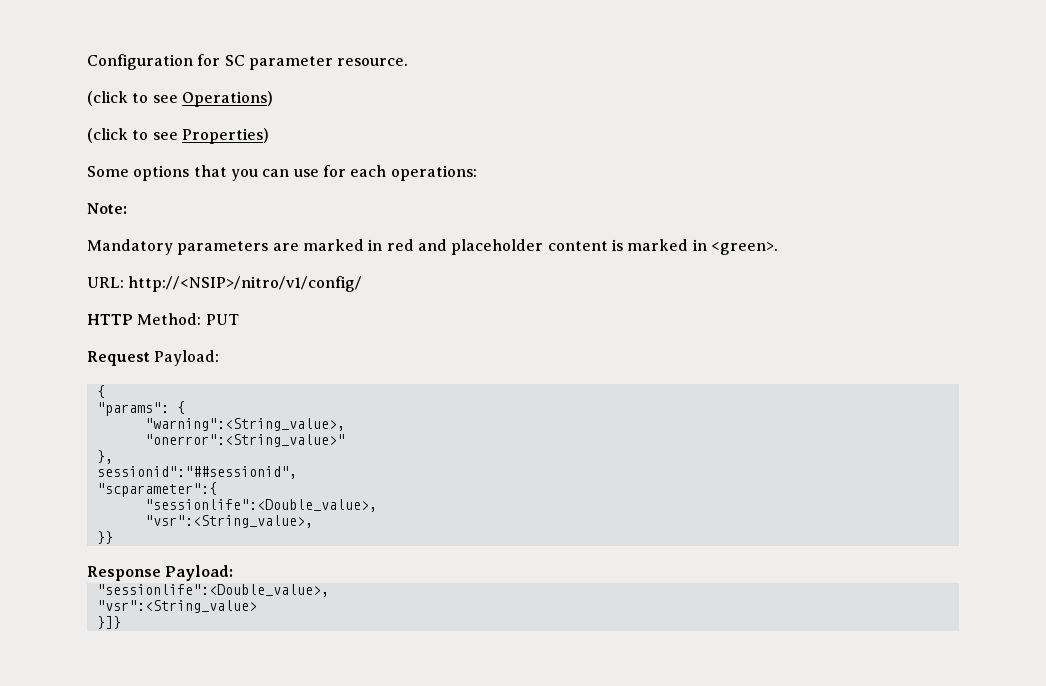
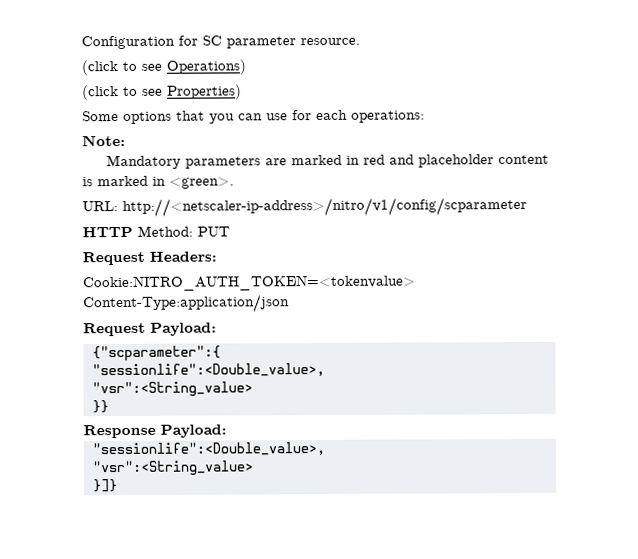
[128,276,363,292] http://<NSIP>/nitro/v1/config/ -> [122,196,527,217] http://<netscaler-ip-address>/nitro/v1/config/scparameter
[154,350,220,366] [96,385,105,398] [96,401,185,416] [144,418,345,431] [144,434,345,447] [96,450,113,464] [96,466,297,479] [96,482,217,497] [144,499,377,512] [144,515,313,528] Payload: // { // "params": { // "warning":<String_value>, // "onerror":<String_value>" // }, // sessionid":"##sessionid", // "scparameter":{ // "sessionlife":<Double_value>, // "vsr":<String_value>, -> [149,251,217,262] [82,274,416,292] [83,294,290,314] [83,322,217,337] [92,345,221,362] [92,362,325,378] [92,381,253,398] Headers: // Cookie:NITRO_AUTH_TOKEN=<tokenvalue> Content-Type:application/json // Request Payload: // {"scparameter":{ // "sessionlife":<Double_value>, // "vsr":<String_value>

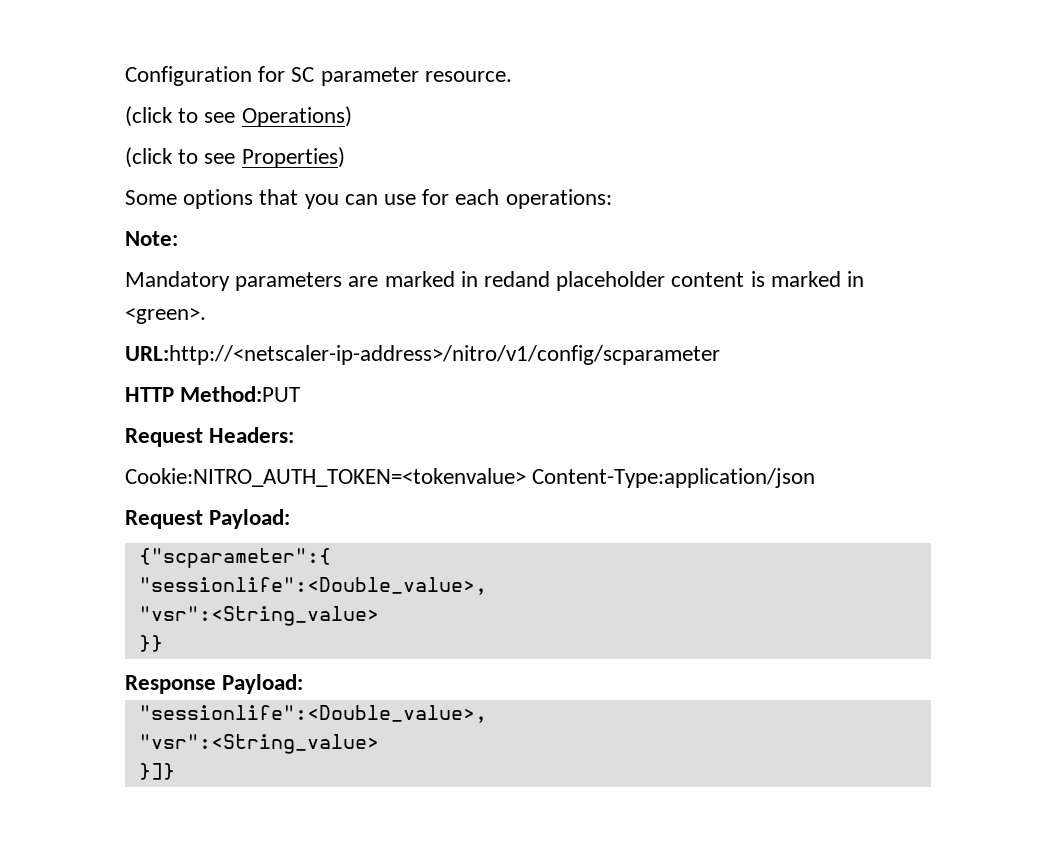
[362,154,414,165] red and -> [484,271,551,287] redand
[82,196,527,217] URL: http://<netscaler-ip-address>/nitro/v1/config/scparameter -> [125,345,720,365] URL:http://<netscaler-ip-address>/nitro/v1/config/scparameter
[137,225,230,237] Method: PUT -> [180,386,301,402] Method:PUT

